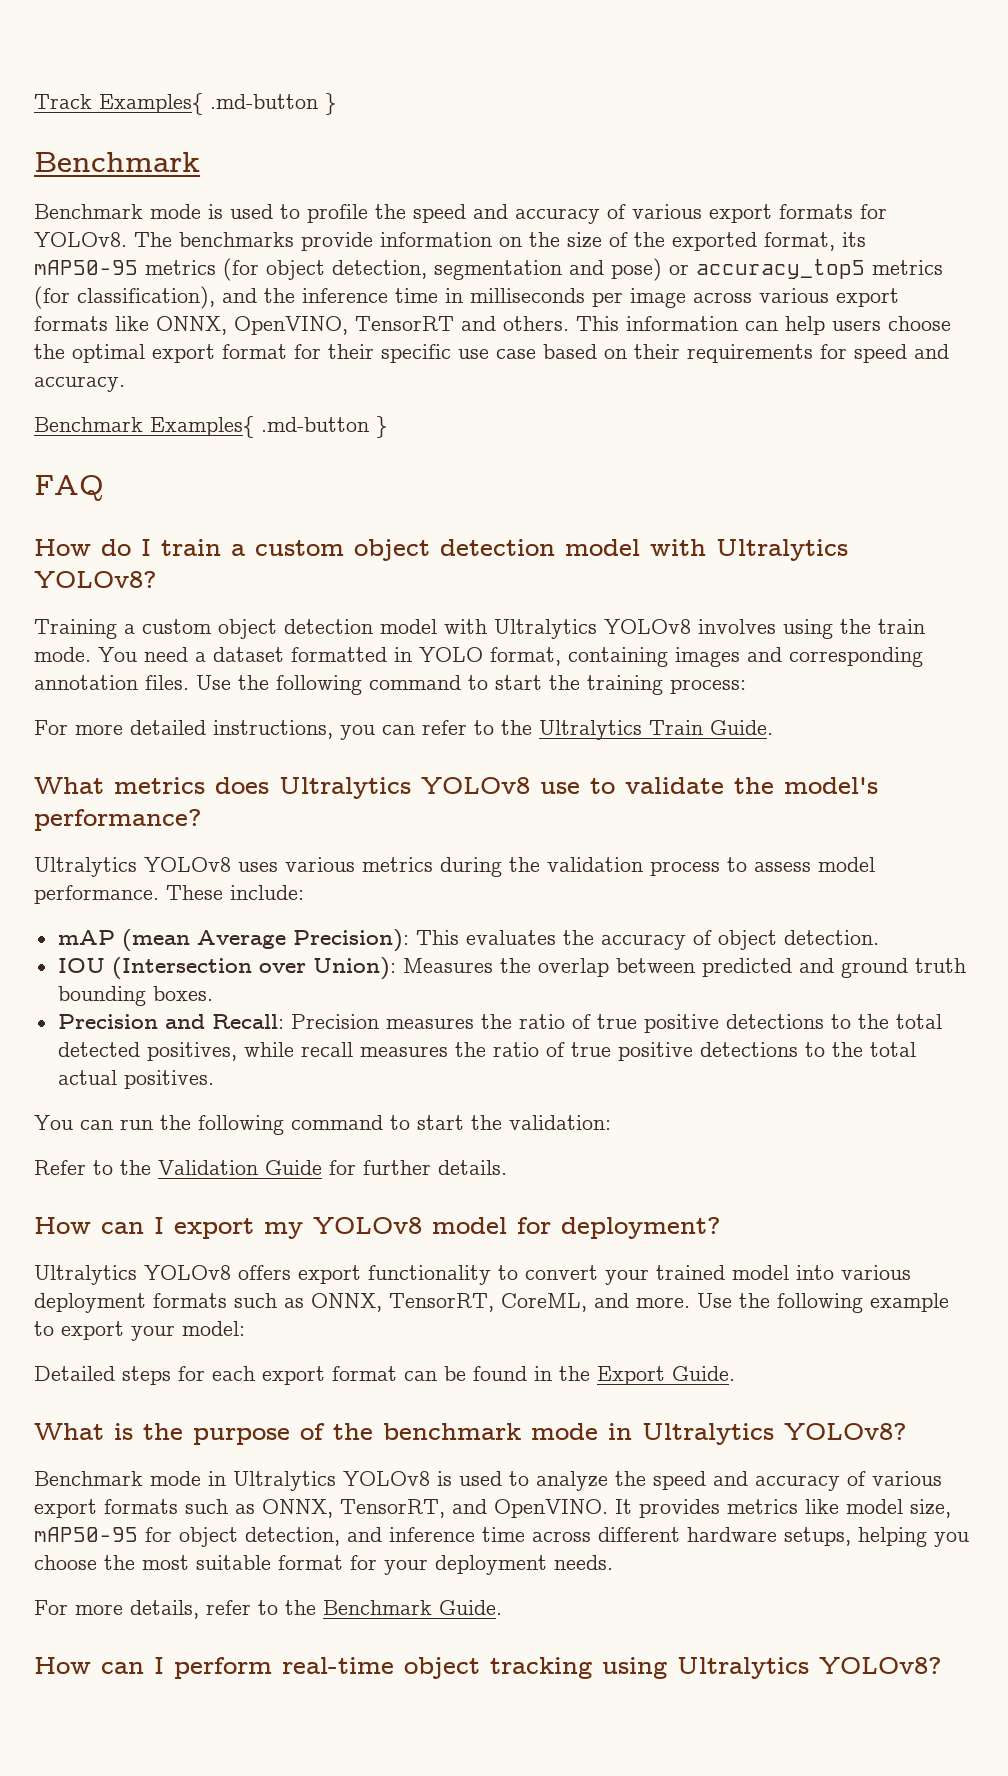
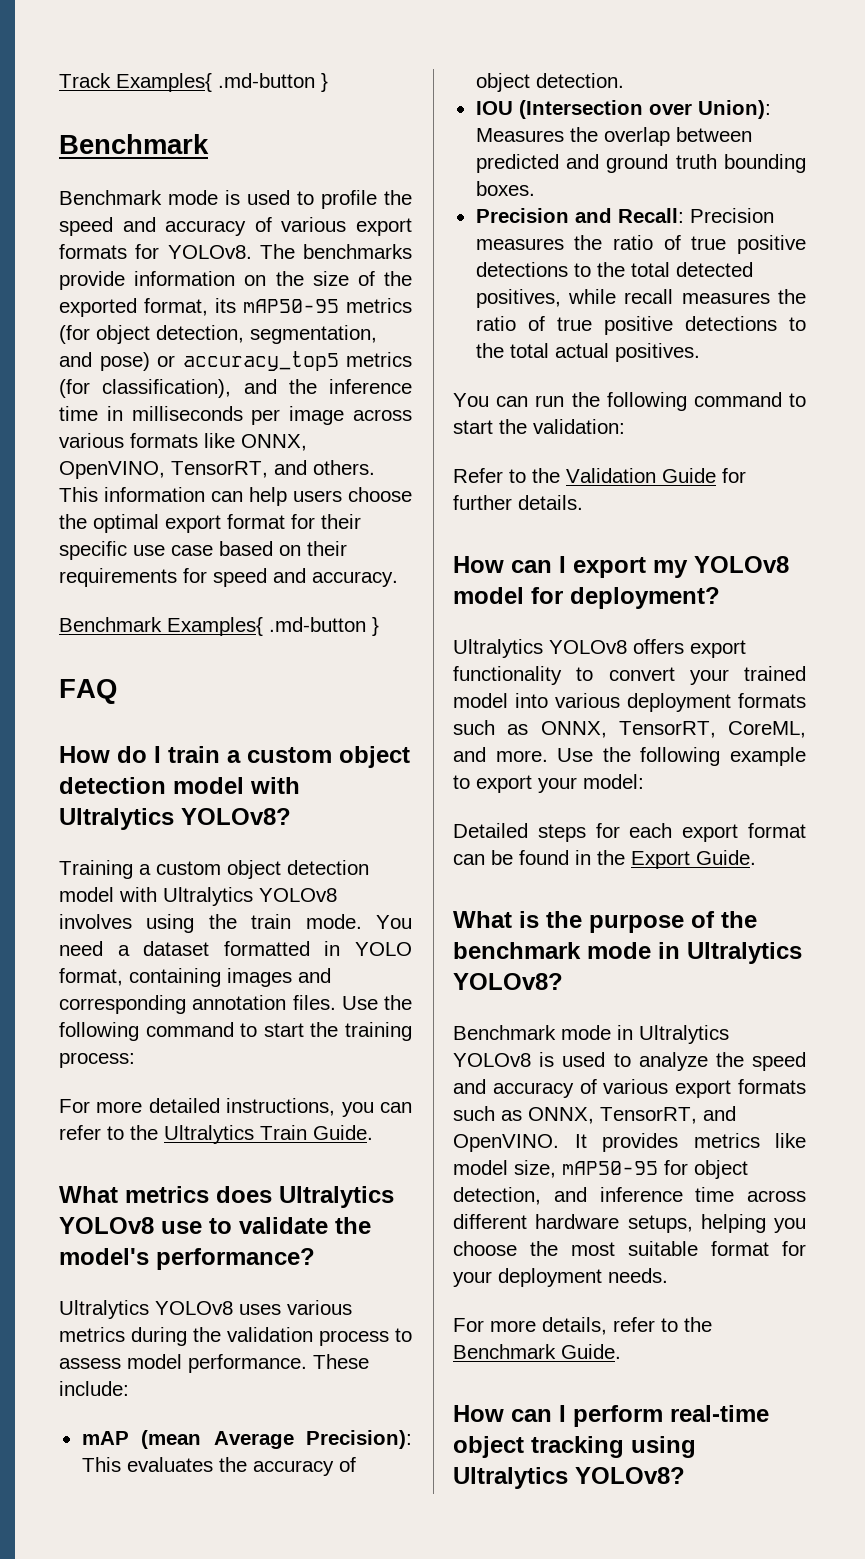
[434,260,562,280] segmentation -> [250,325,377,344] segmentation,
[836,288,899,307] export -> (124, 440) none
[355,316,454,331] TensorRT -> [171,461,268,478] TensorRT,

